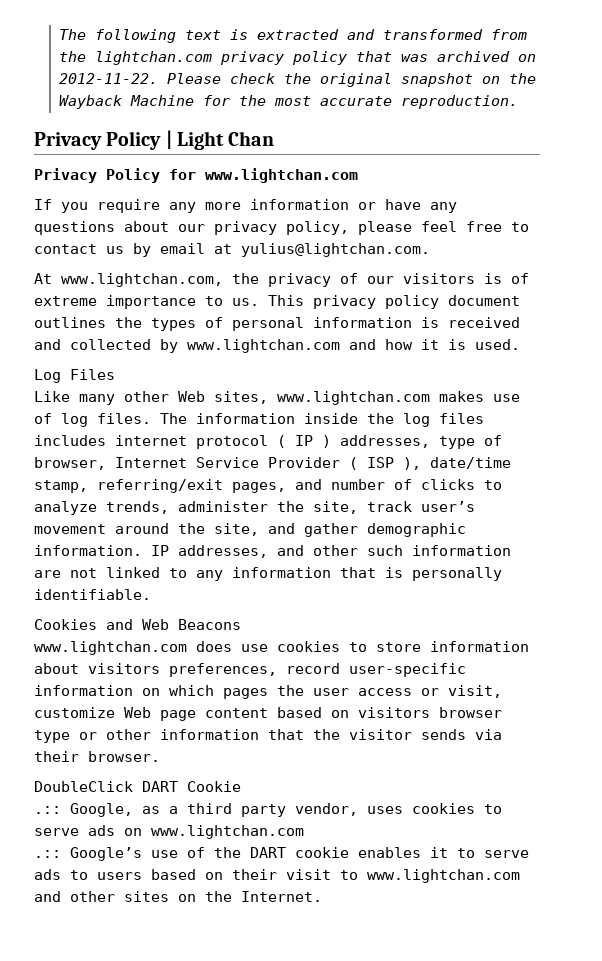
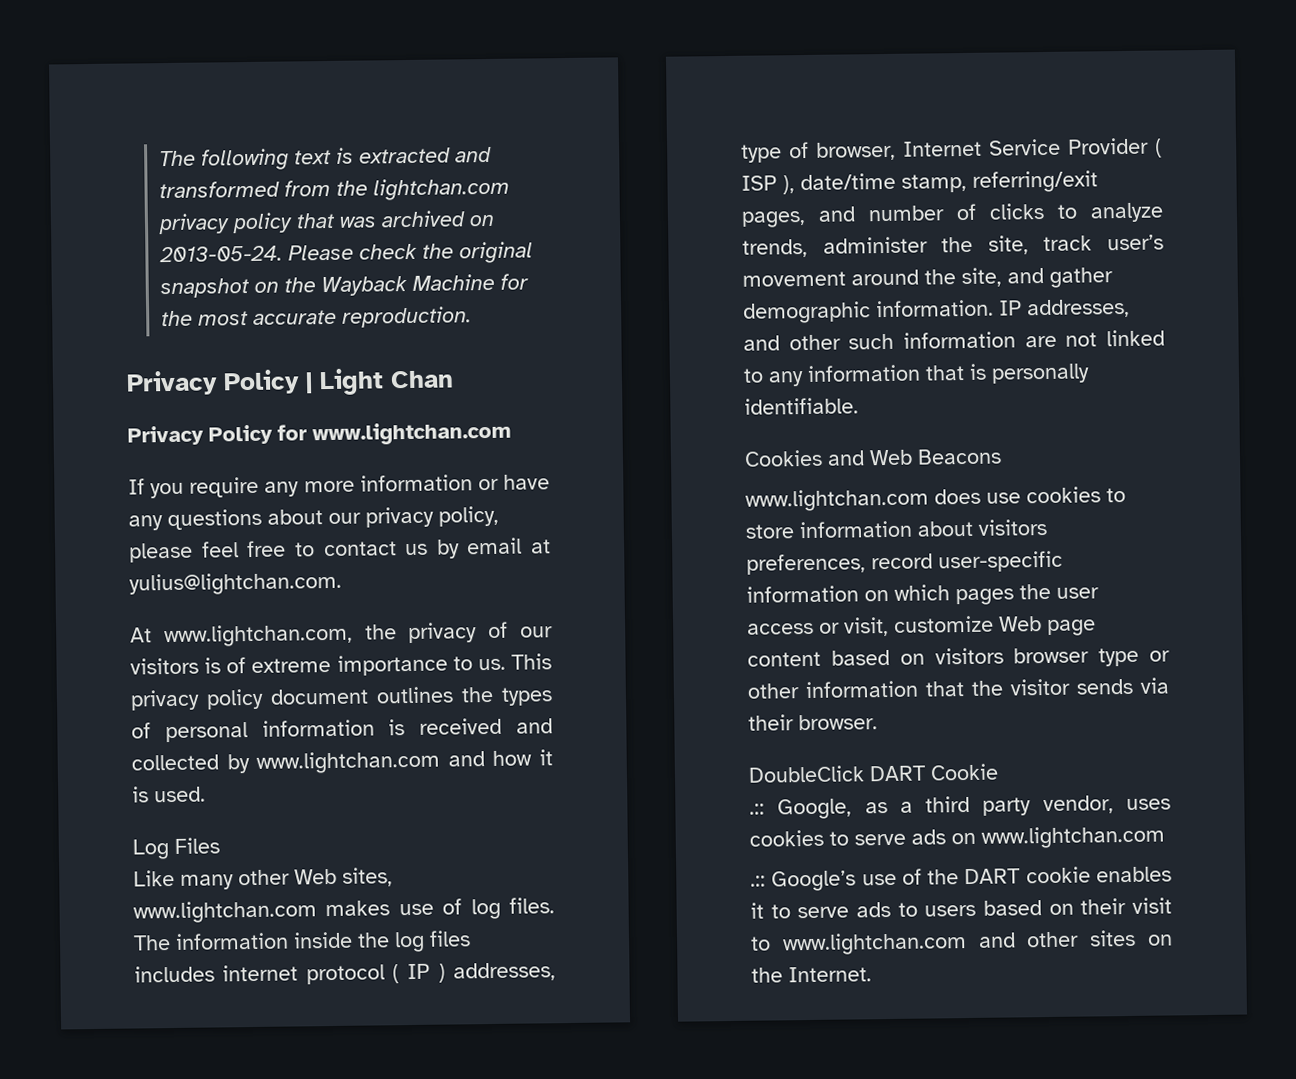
[59,73,159,84] 2012-11-22. -> [159,245,284,263] 2013-05-24.

